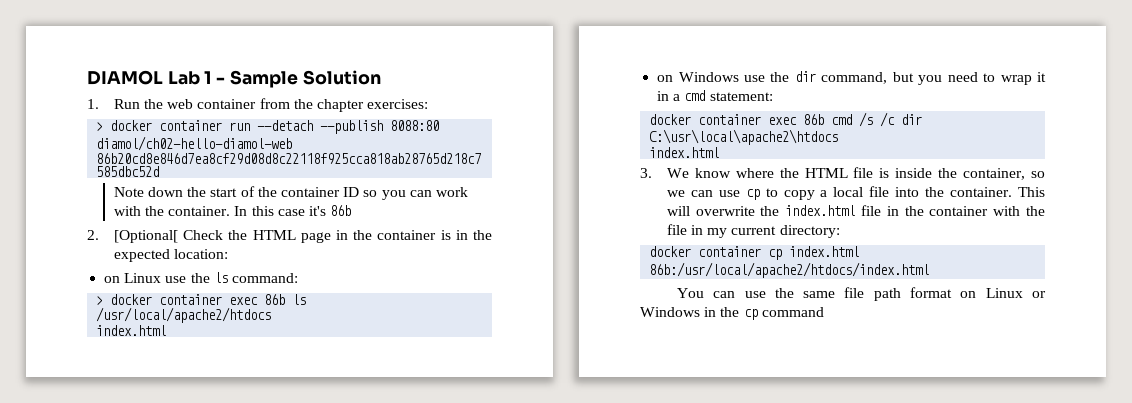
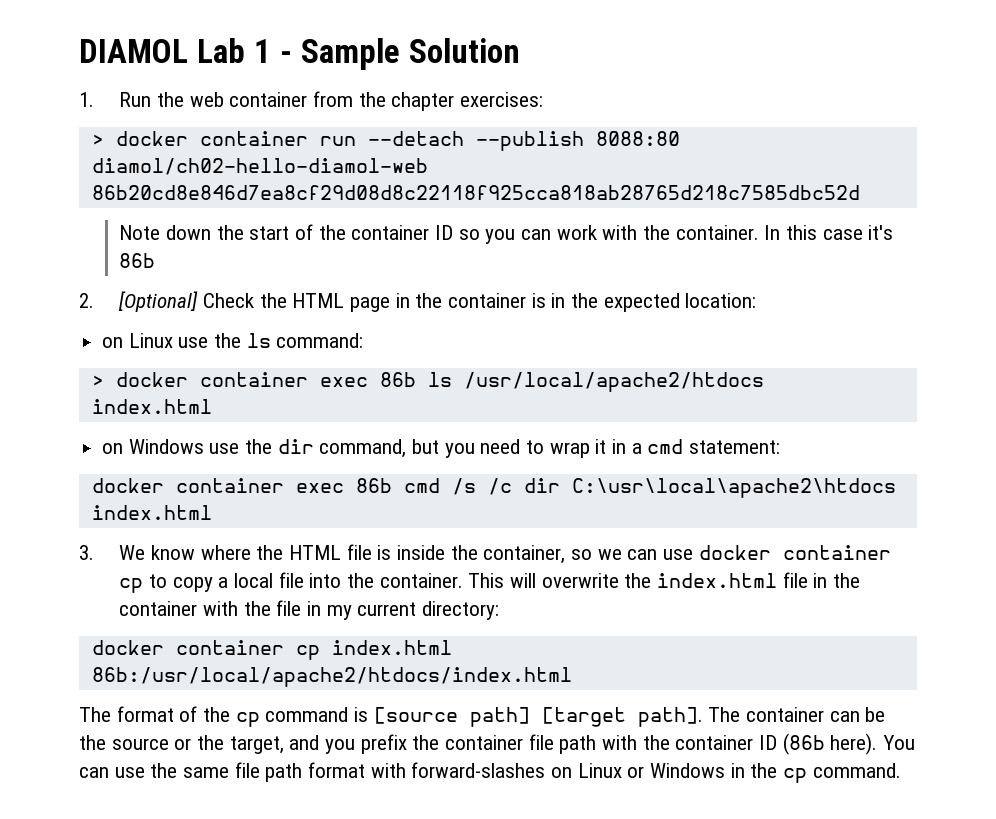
[113,230,178,243] [Optional[ -> [118,291,199,312] [Optional]
(740, 193) none -> [698,545,891,560] docker container
(930, 270) none -> [79,706,886,727] [79,733,878,755] The format of the cp command is [source path] [target path]. The container can be the source or the target, and you prefix the container file path with the container ID (86b here).
(953, 292) none -> [370,762,546,778] with forward-slashes
[761,307,824,317] command -> [812,763,901,778] command.

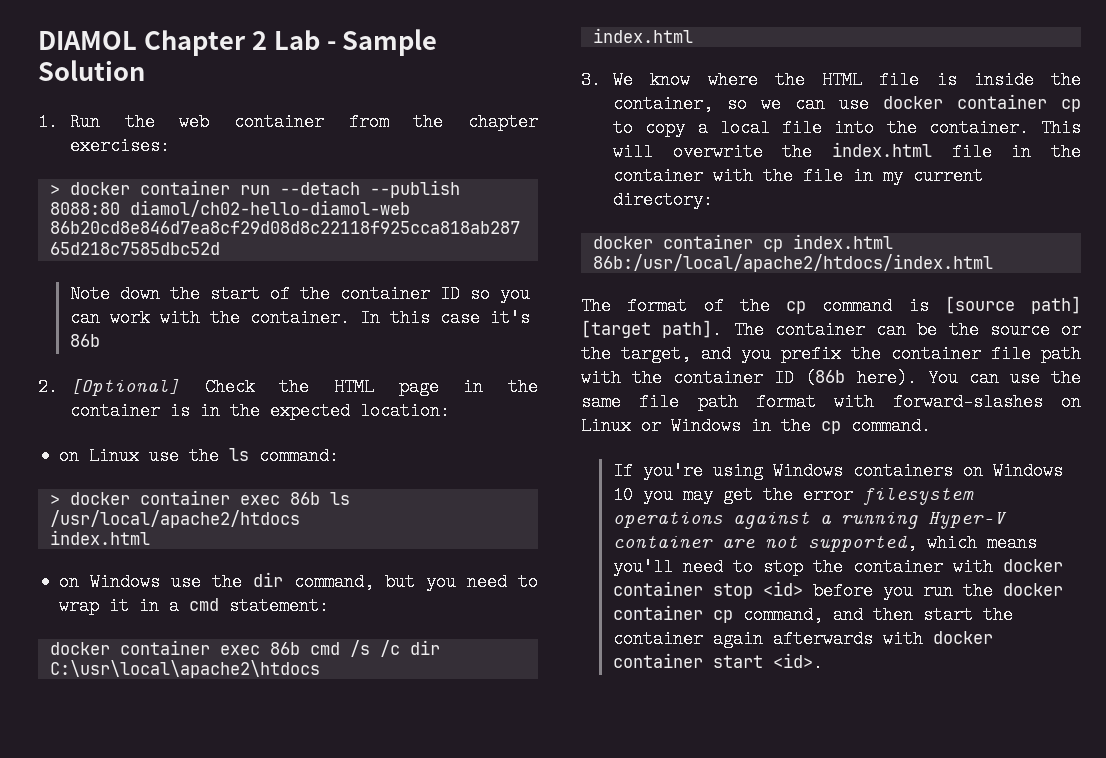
[196,38,271,63] Lab 1 -> [143,30,320,56] Chapter 2 Lab
(901, 770) none -> [613,462,1064,480] [613,486,975,505] [613,510,1008,529] [613,534,1038,552] [613,558,1064,576] [613,581,1064,600] [613,605,1014,624] [613,630,994,648] [613,653,824,672] // If you're using Windows containers on Windows 10 you may get the error filesystem operations against a running Hyper-V container are not supported, which means you'll need to stop the container with docker container stop <id> before you run the docker container cp command, and then start the container again afterwards with docker container start <id>.

